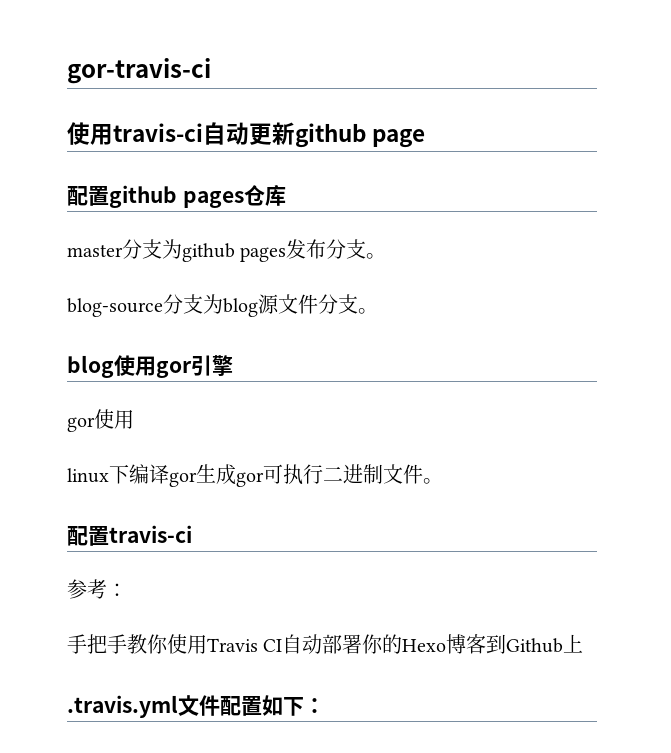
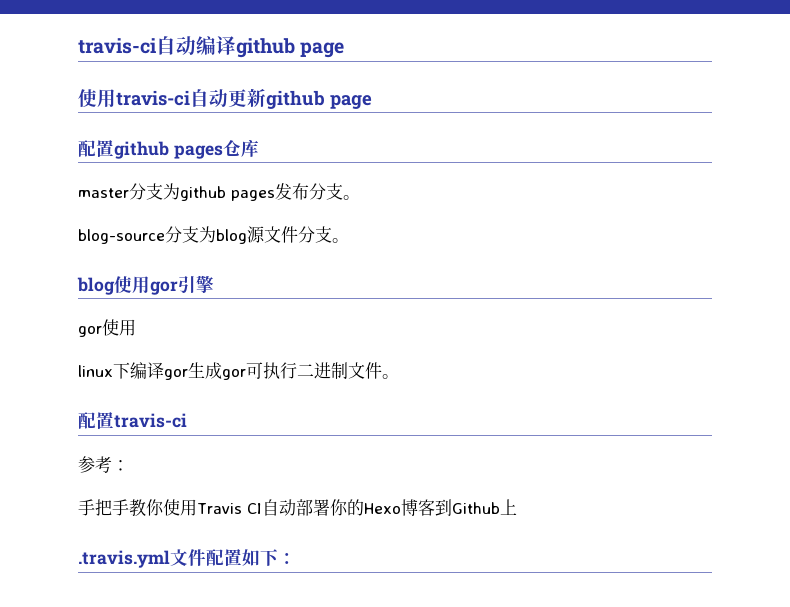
[67,58,211,84] gor-travis-ci -> [78,36,345,58] travis-ci自动编译github page

